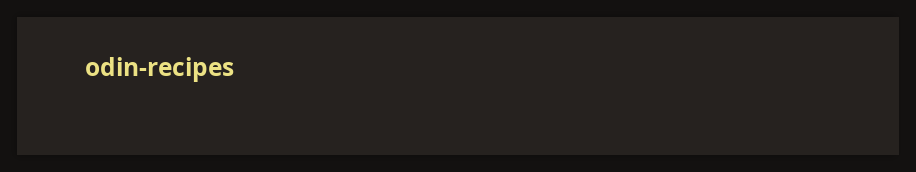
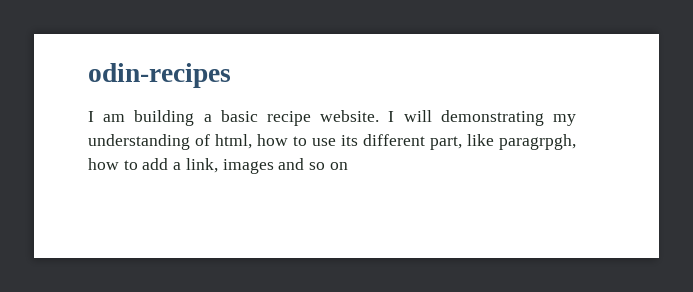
(234, 69) none -> [88,110,576,126] [88,134,576,150] [88,158,348,174] // I am building a basic recipe website. I will demonstrating my understanding of html, how to use its different part, like paragrpgh, how to add a link, images and so on

